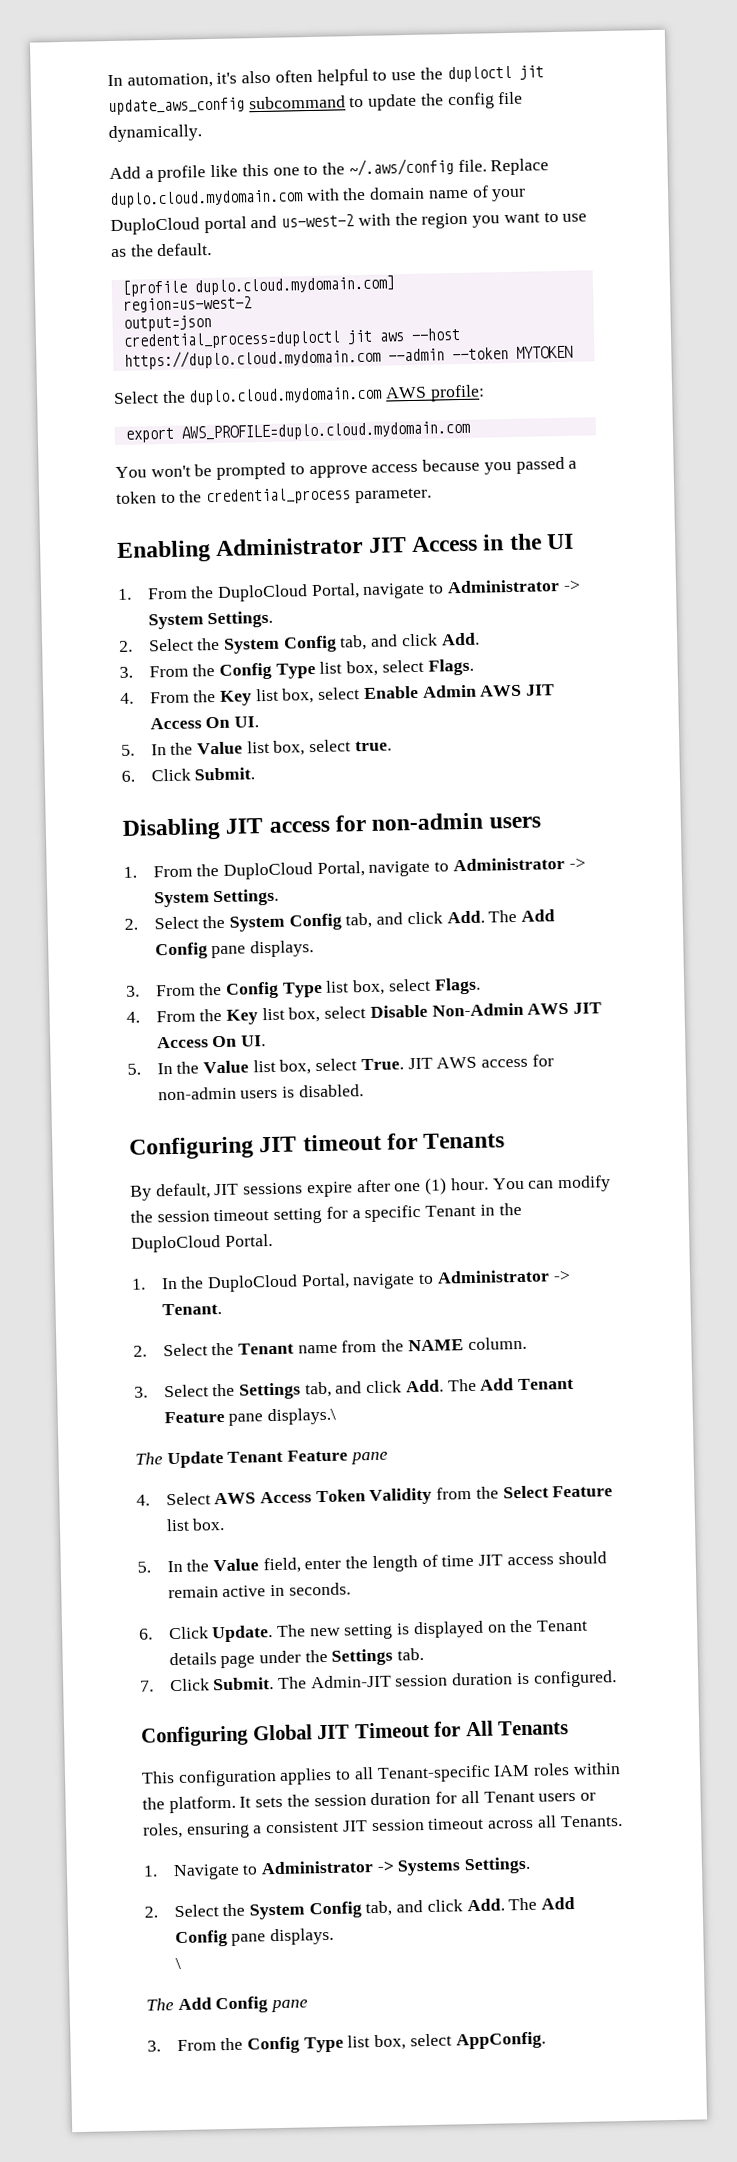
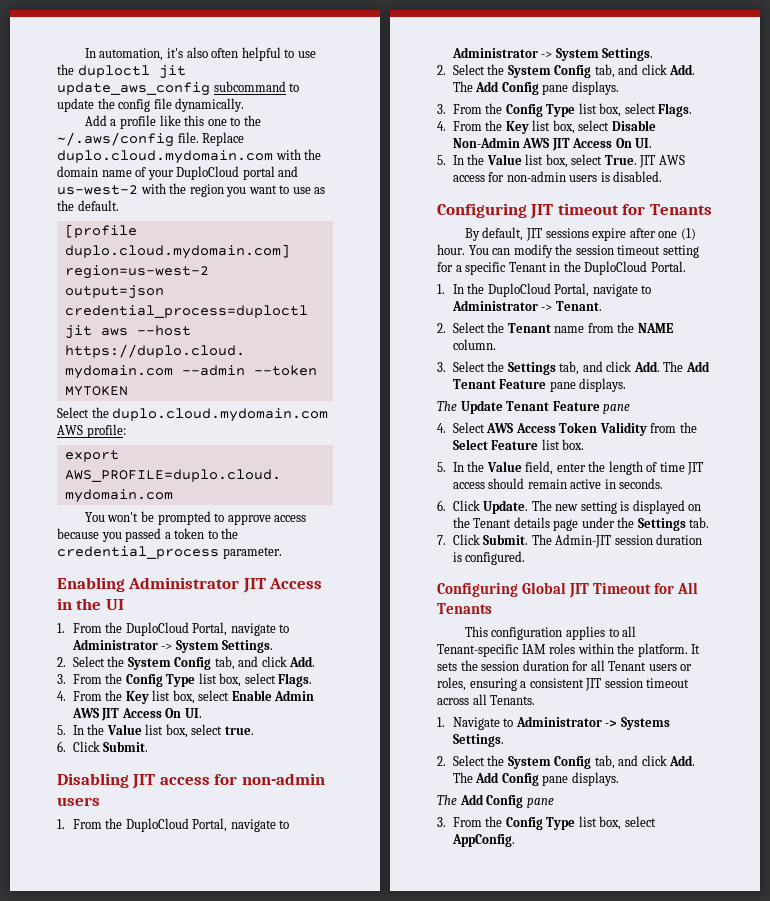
[266,1407,336,1426] displays.\ -> [579,378,627,392] displays.
[174,1957,181,1970] // \ -> (619, 779) none

